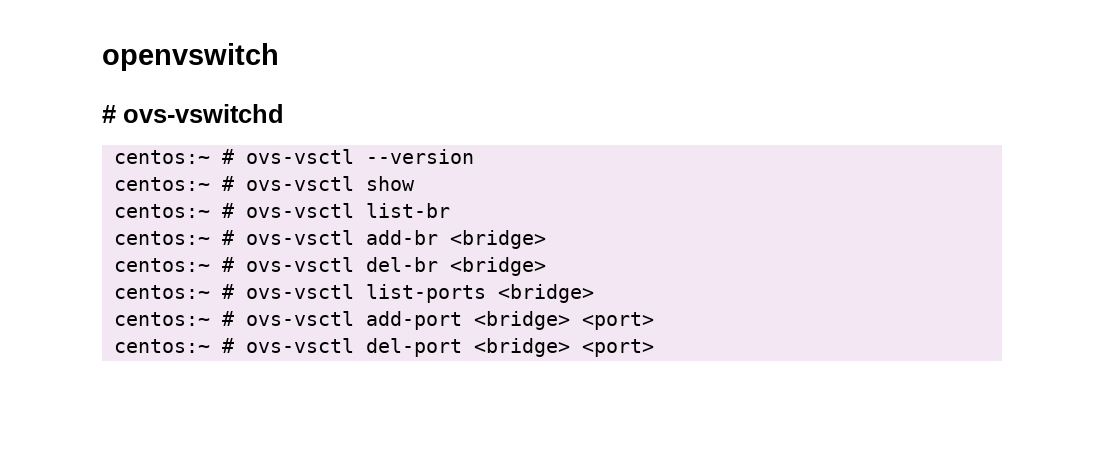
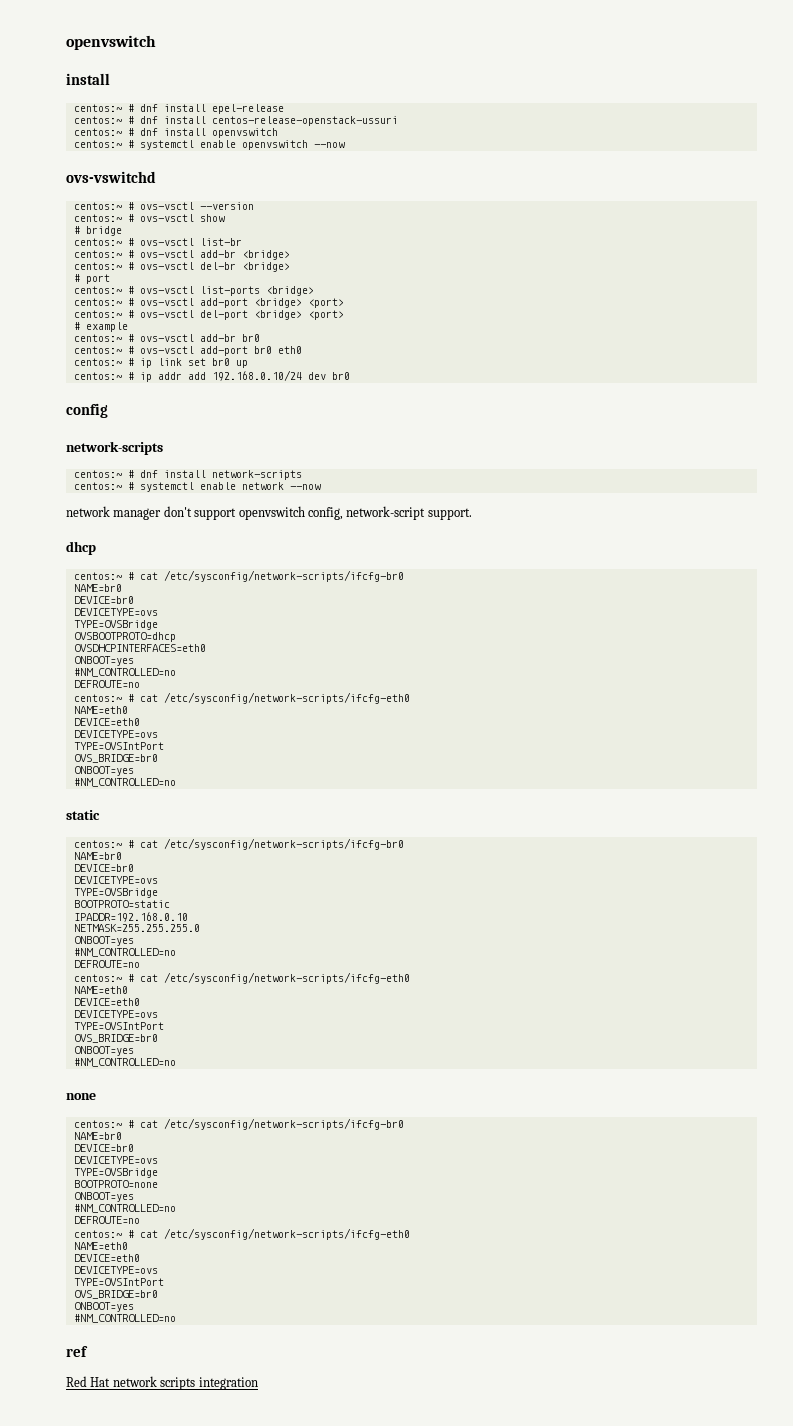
[102,43,279,71] [102,105,116,123] openvswitch // # -> [66,35,156,50] [66,73,110,85] [73,104,284,114] [73,116,398,126] [73,128,278,138] [73,140,345,150] openvswitch // install // centos:~ # dnf install epel-release // centos:~ # dnf install centos-release-openstack-ussuri // centos:~ # dnf install openvswitch // centos:~ # systemctl enable openvswitch --now //
(416, 183) none -> [73,226,122,236] // # bridge
(547, 266) none -> [73,274,110,284] // # port
(655, 348) none -> [73,322,128,332] [73,334,260,342] [73,346,302,356] [73,358,248,368] [73,370,350,382] [66,403,108,418] [66,441,163,455] [73,470,302,480] [73,482,321,492] [66,506,472,520] [66,541,96,555] [73,570,404,582] [73,584,122,592] [73,596,134,604] [73,608,158,616] [73,620,158,630] [73,632,176,642] [73,644,206,652] [73,656,134,666] [73,668,176,677] [73,680,140,688] [73,692,410,704] [73,706,128,714] [73,718,140,726] [73,730,158,738] [73,742,164,750] [73,754,158,763] [73,766,134,776] [73,778,176,787] [66,810,100,820] [73,838,404,850] [73,852,122,860] [73,864,134,872] [73,876,158,884] [73,888,158,898] [73,900,170,908] [73,912,188,922] [73,924,200,932] [73,936,134,946] [73,948,176,957] [73,960,140,968] [73,972,410,984] [73,986,128,994] [73,998,140,1006] [73,1010,158,1018] [73,1022,164,1030] [73,1034,158,1043] [73,1046,134,1056] [73,1058,176,1067] [66,1093,96,1100] [73,1118,404,1130] [73,1132,122,1140] [73,1144,134,1152] [73,1156,158,1164] [73,1168,158,1178] [73,1180,158,1188] [73,1192,134,1202] [73,1204,176,1213] [73,1216,140,1224] [73,1228,410,1240] [73,1242,128,1250] [73,1254,140,1262] [73,1266,158,1274] [73,1278,164,1286] [73,1290,158,1299] [73,1302,134,1312] [73,1314,176,1323] [66,1346,88,1357] [66,1376,258,1390] // # example // centos:~ # ovs-vsctl add-br br0 // centos:~ # ovs-vsctl add-port br0 eth0 // centos:~ # ip link set br0 up // centos:~ # ip addr add 192.168.0.10/24 dev br0 // config // network-scripts // centos:~ # dnf install network-scripts // centos:~ # systemctl enable network --now // network manager don't support openvswitch config, network-script support. // dhcp // centos:~ # cat /etc/sysconfig/network-scripts/ifcfg-br0 // NAME=br0 // DEVICE=br0 // DEVICETYPE=ovs // TYPE=OVSBridge // OVSBOOTPROTO=dhcp // OVSDHCPINTERFACES=eth0 // ONBOOT=yes // #NM_CONTROLLED=no // DEFROUTE=no // centos:~ # cat /etc/sysconfig/network-scripts/ifcfg-eth0 // NAME=eth0 // DEVICE=eth0 // DEVICETYPE=ovs // TYPE=OVSIntPort // OVS_BRIDGE=br0 // ONBOOT=yes // #NM_CONTROLLED=no // static // centos:~ # cat /etc/sysconfig/network-scripts/ifcfg-br0 // NAME=br0 // DEVICE=br0 // DEVICETYPE=ovs // TYPE=OVSBridge // BOOTPROTO=static // IPADDR=192.168.0.10 // NETMASK=255.255.255.0 // ONBOOT=yes // #NM_CONTROLLED=no // DEFROUTE=no // centos:~ # cat /etc/sysconfig/network-scripts/ifcfg-eth0 // NAME=eth0 // DEVICE=eth0 // DEVICETYPE=ovs // TYPE=OVSIntPort // OVS_BRIDGE=br0 // ONBOOT=yes // #NM_CONTROLLED=no // none // centos:~ # cat /etc/sysconfig/network-scripts/ifcfg-br0 // NAME=br0 // DEVICE=br0 // DEVICETYPE=ovs // TYPE=OVSBridge // BOOTPROTO=none // ONBOOT=yes // #NM_CONTROLLED=no // DEFROUTE=no // centos:~ # cat /etc/sysconfig/network-scripts/ifcfg-eth0 // NAME=eth0 // DEVICE=eth0 // DEVICETYPE=ovs // TYPE=OVSIntPort // OVS_BRIDGE=br0 // ONBOOT=yes // #NM_CONTROLLED=no // ref // Red Hat network scripts integration

